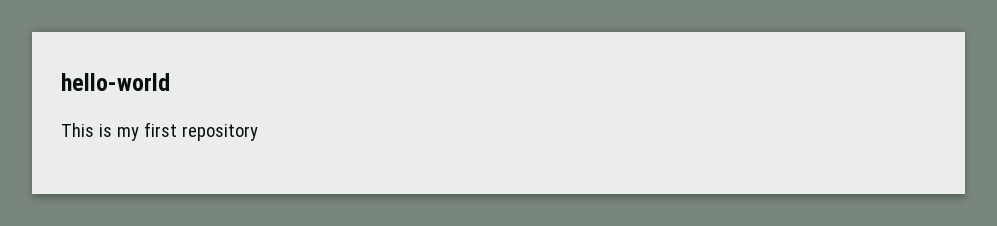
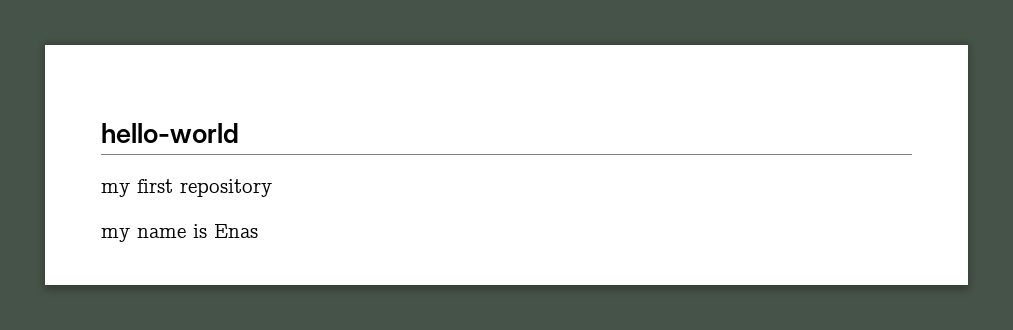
[61,123,112,137] This is -> (239, 133) none
(258, 132) none -> [101,224,258,242] // my name is Enas

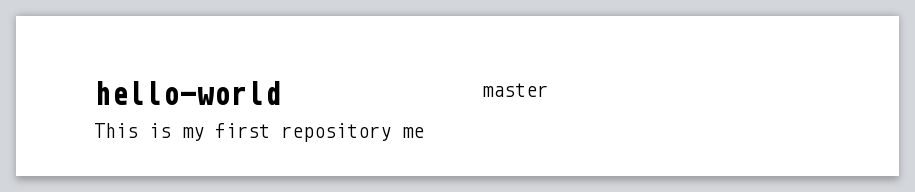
(239, 133) none -> [94,123,171,138] This is
[101,224,258,242] // my name is Enas -> [402,127,424,138] [482,83,548,97] me master

